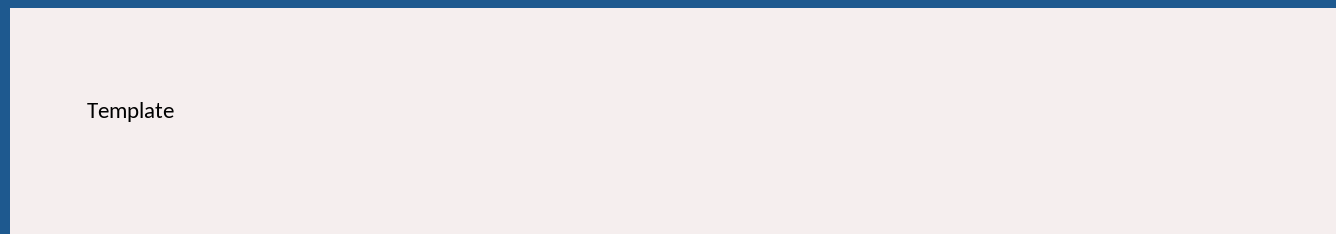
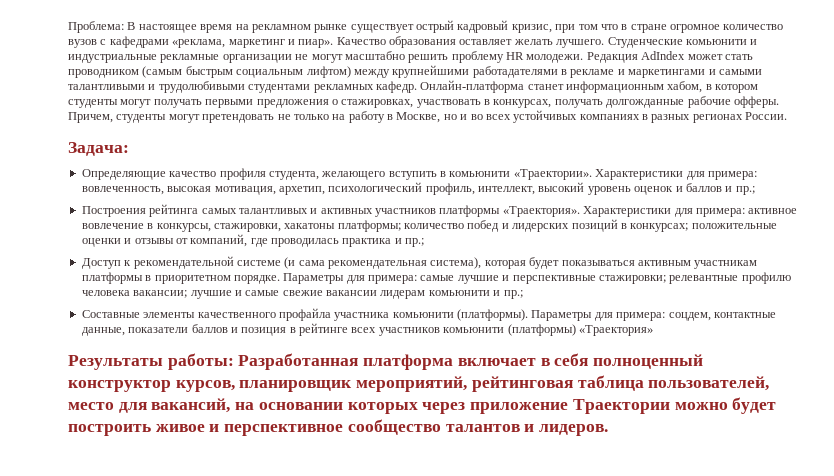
[87,102,174,122] Template -> [68,20,784,33] [68,36,758,48] [68,51,753,63] [68,65,762,78] [68,80,759,93] [68,96,779,108] [68,110,788,123] [68,142,129,156] [81,168,757,180] [81,182,755,195] [81,204,798,217] [81,219,777,232] [81,234,425,247] [81,256,758,269] [81,272,791,284] [81,290,523,299] [81,308,776,321] [81,323,653,336] [68,353,704,370] [68,375,770,392] [68,397,777,414] [68,419,609,436] Проблема: В настоящее время на рекламном рынке существует острый кадровый кризис, при том что в стране огромное количество вузов с кафедрами «реклама, маркетинг и пиар». Качество образования оставляет желать лучшего. Студенческие комьюнити и индустриальные рекламные организации не могут масштабно решить проблему HR молодежи. Редакция AdIndex может стать проводником (самым быстрым социальным лифтом) между крупнейшими работадателями в рекламе и маркетингами и самыми талантливыми и трудолюбивыми студентами рекламных кафедр. Онлайн-платформа станет информационным хабом, в котором студенты могут получать первыми предложения о стажировках, участвовать в конкурсах, получать долгожданные рабочие офферы. Причем, студенты могут претендовать не только на работу в Москве, но и во всех устойчивых компаниях в разных регионах России. // Задача: // Определяющие качество профиля студента, желающего вступить в комьюнити «Траектории». Характеристики для примера: вовлеченность, высокая мотивация, архетип, психологический профиль, интеллект, высокий уровень оценок и баллов и пр.; // Построения рейтинга самых талантливых и активных участников платформы «Траектория». Характеристики для примера: активное вовлечение в конкурсы, стажировки, хакатоны платформы; количество побед и лидерских позиций в конкурсах; положительные оценки и отзывы от компаний, где проводилась практика и пр.; // Доступ к рекомендательной системе (и сама рекомендательная система), которая будет показываться активным участникам платформы в приоритетном порядке. Параметры для примера: самые лучшие и перспективные стажировки; релевантные профилю человека вакансии; лучшие и самые свежие вакансии лидерам комьюнити и пр.; // Составные элементы качественного профайла участника комьюнити (платформы). Параметры для примера: соцдем, контактные данные, показатели баллов и позиция в рейтинге всех участников комьюнити (платформы) «Траектория» // Результаты работы: Разработанная платформа включает в себя полноценный конструктор курсов, планировщик мероприятий, рейтинговая таблица пользователей, место для вакансий, на основании которых через приложение Траектории можно будет построить живое и перспективное сообщество талантов и лидеров.

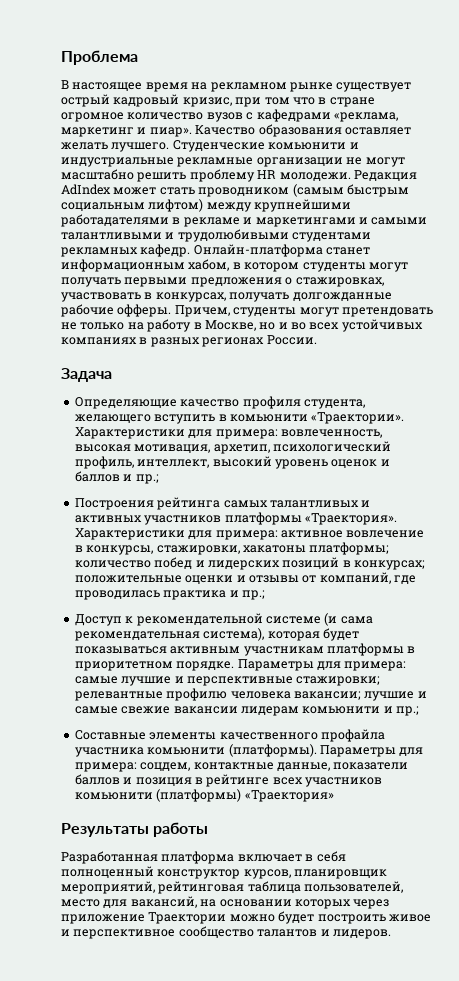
[68,21,124,33] Проблема: -> [61,50,138,65] Проблема //
[68,142,129,156] Задача: -> [61,368,112,382] Задача
[167,353,234,370] работы: -> [153,822,209,837] работы //

